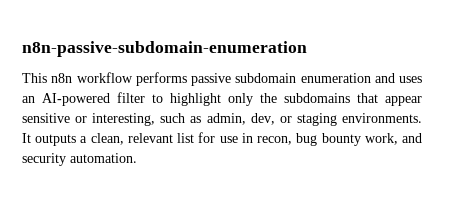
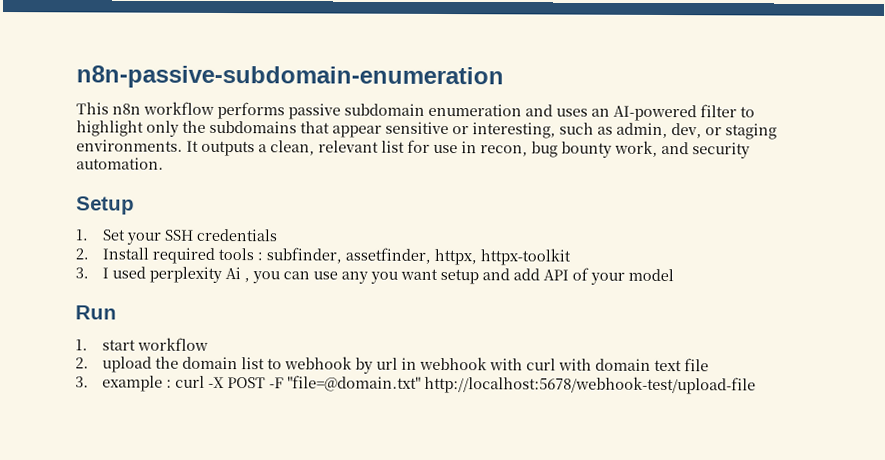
(137, 158) none -> [76,196,135,215] [75,228,278,245] [75,247,571,266] [75,266,674,285] [75,305,117,320] [75,337,209,351] [75,356,709,374] [75,375,756,395] // Setup // 1. Set your SSH credentials // 2. Install required tools : subfinder, assetfinder, httpx, httpx-toolkit // 3. I used perplexity Ai , you can use any you want setup and add API of your model // Run // 1. start workflow // 2. upload the domain list to webhook by url in webhook with curl with domain text file // 3. example : curl -X POST -F "file=@domain.txt" http://localhost:5678/webhook-test/upload-file

